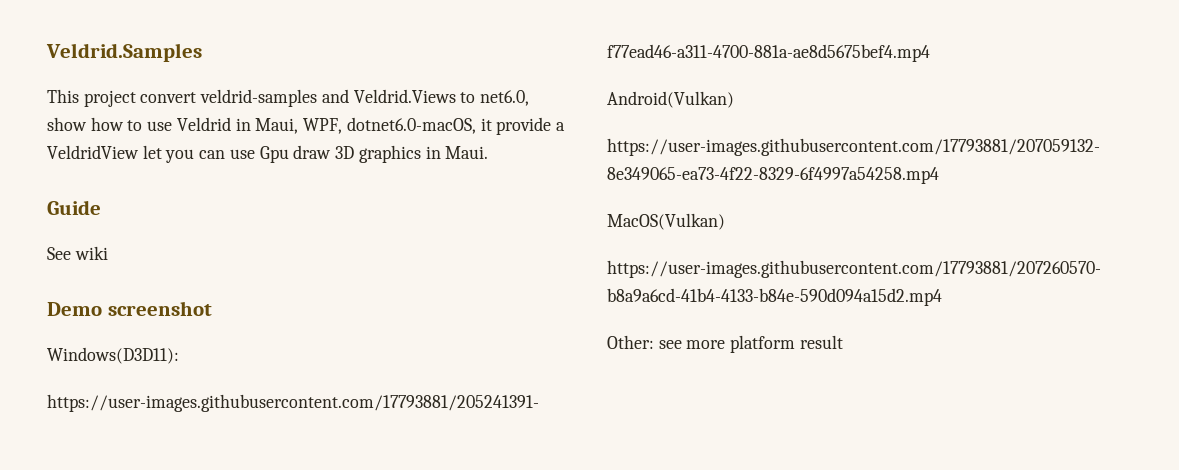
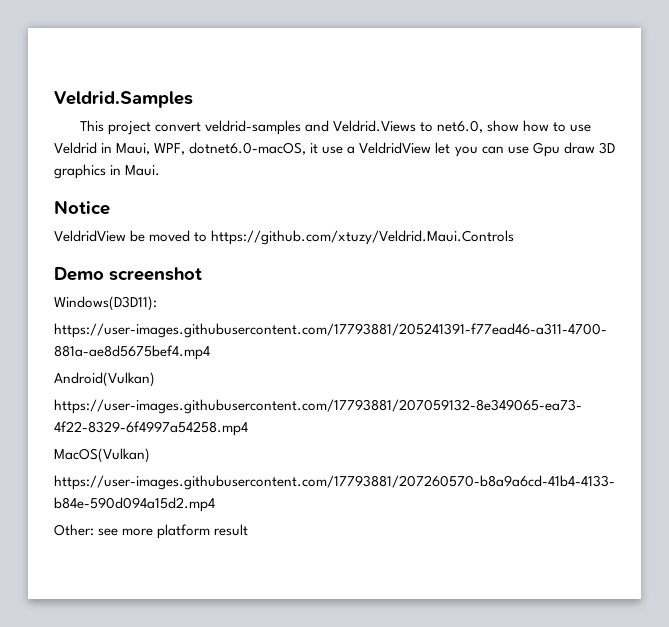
[496,117,552,135] provide -> [322,146,344,154] use
[47,200,101,215] [47,246,108,260] Guide // See wiki -> [54,200,110,215] [54,230,515,245] Notice // VeldridView be moved to https://github.com/xtuzy/Veldrid.Maui.Controls

